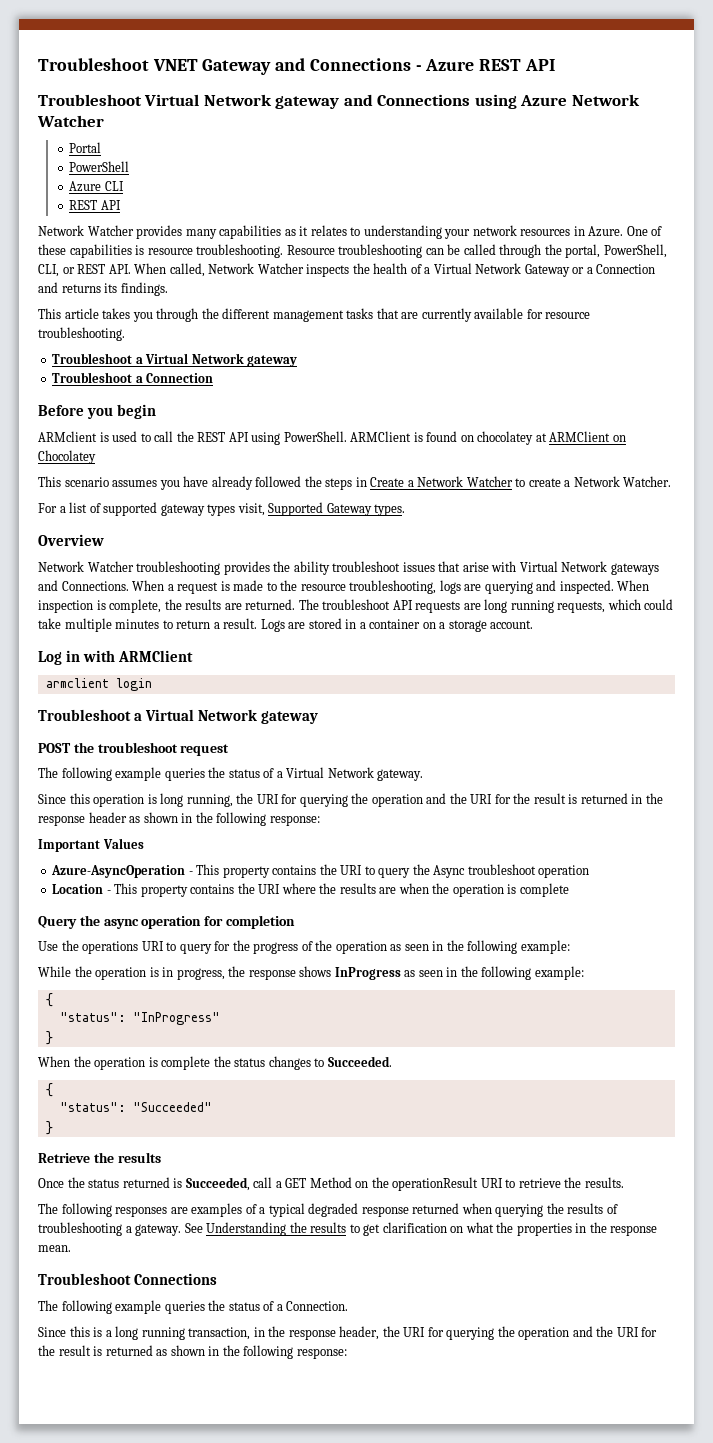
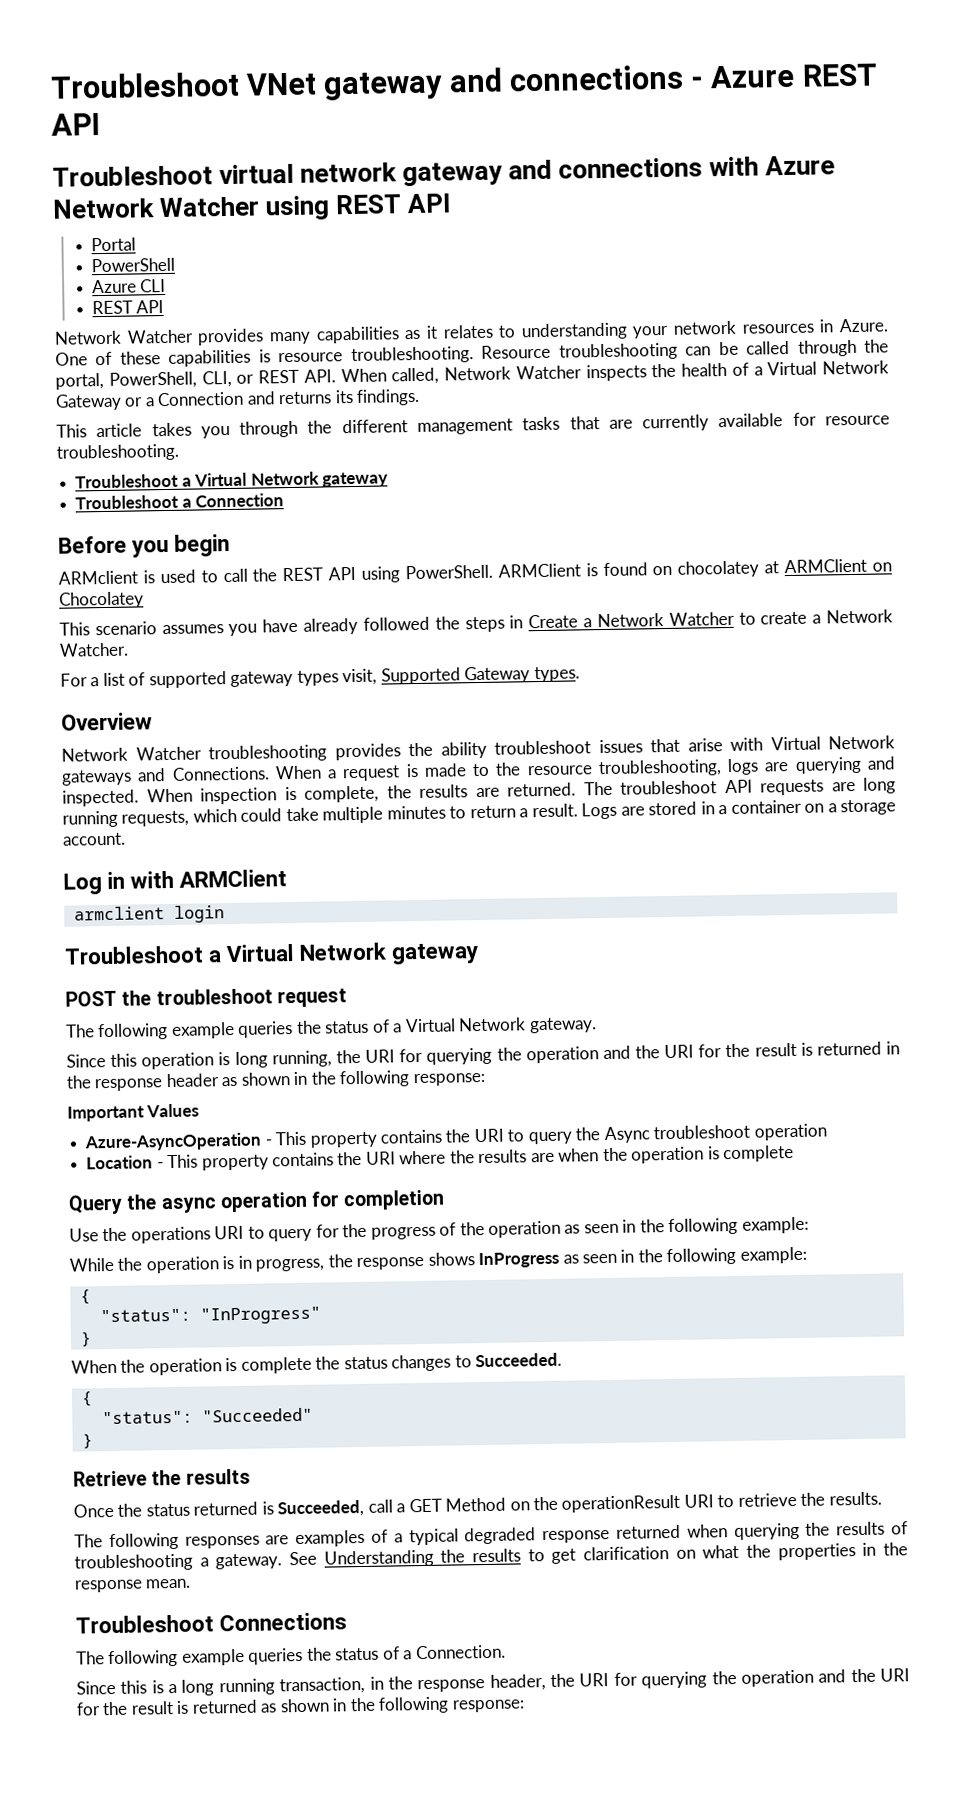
[38,58,411,75] Troubleshoot VNET Gateway and Connections -> [50,64,684,101] Troubleshoot VNet gateway and connections
[144,94,517,109] Virtual Network gateway and Connections using -> [219,156,760,187] virtual network gateway and connections with
(104, 121) none -> [265,193,453,221] using REST API

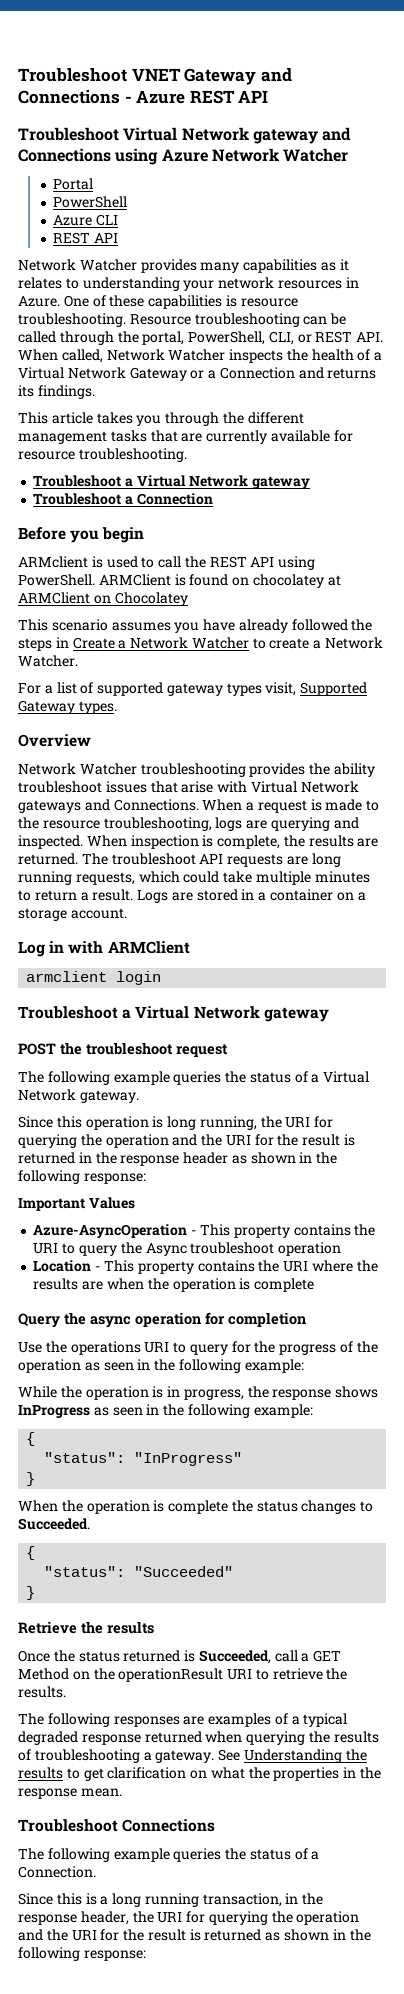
[50,64,684,101] Troubleshoot VNet gateway and connections -> [18,68,292,85] [18,90,120,104] Troubleshoot VNET Gateway and Connections
[219,156,760,187] virtual network gateway and connections with -> [123,127,352,144] [18,148,159,165] Virtual Network gateway and Connections using
[265,193,453,221] using REST API -> (349, 155) none

